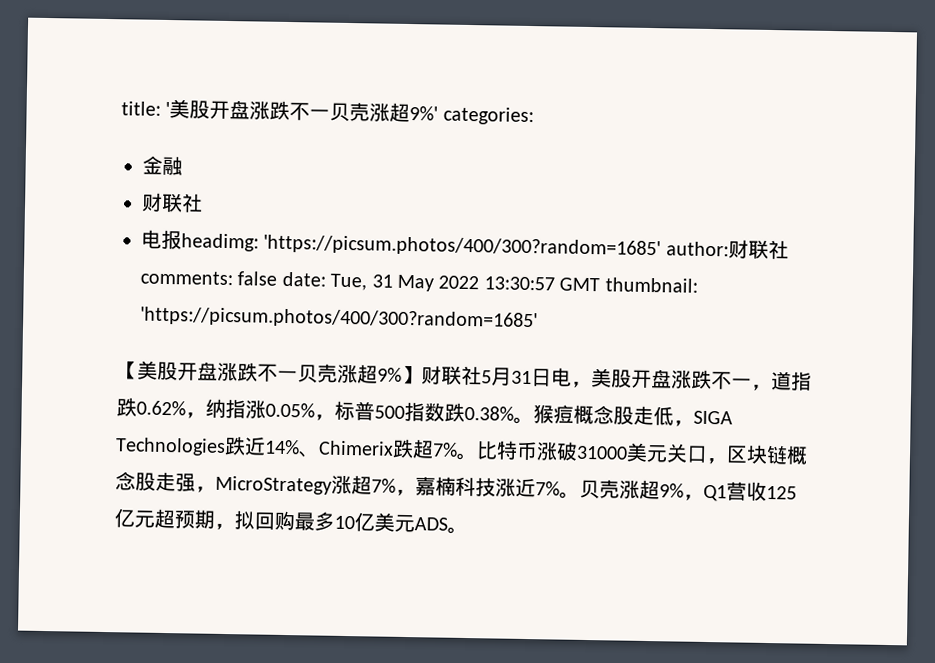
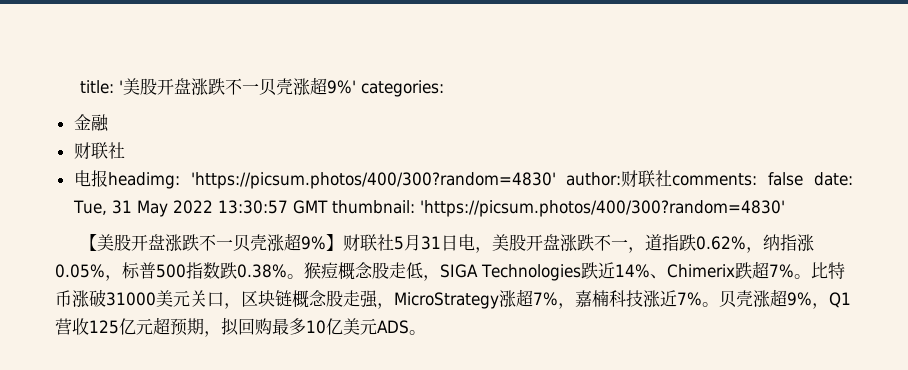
[263,234,662,259] 'https://picsum.photos/400/300?random=1685' -> [190,172,556,189] 'https://picsum.photos/400/300?random=4830'
[140,306,538,331] 'https://picsum.photos/400/300?random=1685' -> [419,200,785,217] 'https://picsum.photos/400/300?random=4830'

